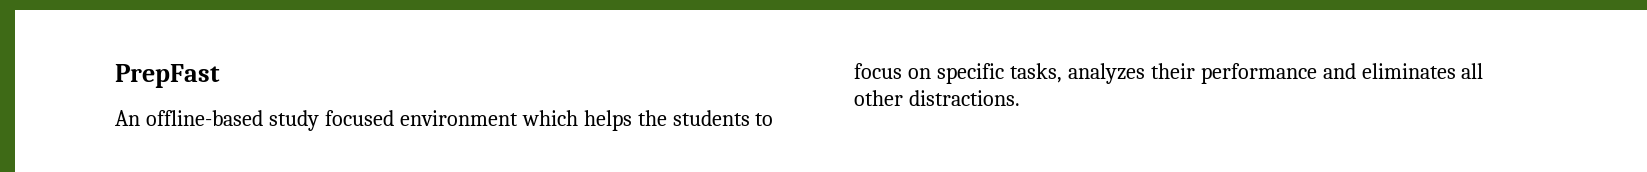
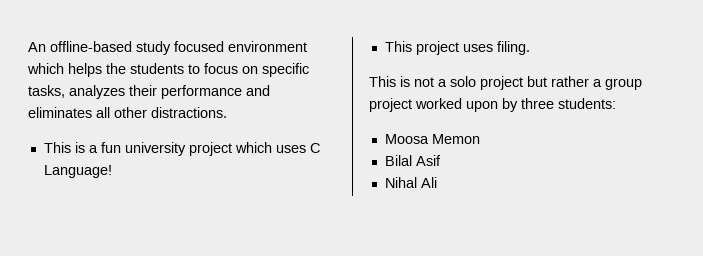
[115,64,220,88] PrepFast // -> (28, 47) none
(1020, 98) none -> [43,142,320,156] [43,165,112,178] [384,41,530,55] [369,76,642,90] [369,98,616,112] [384,134,480,144] [384,155,441,166] [384,177,437,188] // This is a fun university project which uses C Language! // This project uses filing. // This is not a solo project but rather a group project worked upon by three students: // Moosa Memon // Bilal Asif // Nihal Ali

